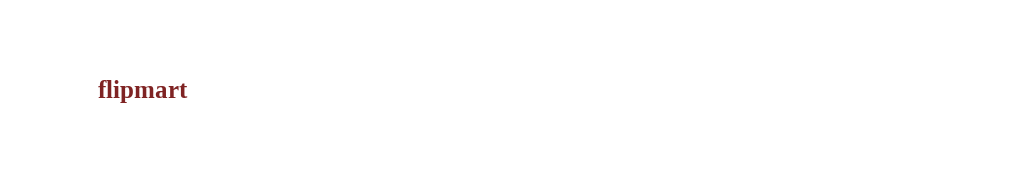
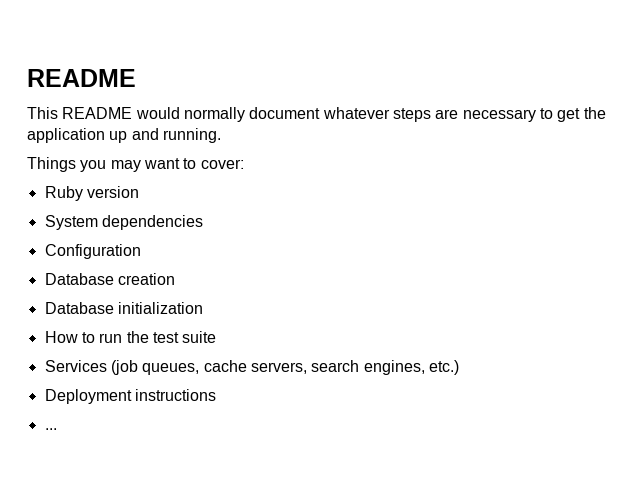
[98,80,188,103] flipmart -> [27,69,136,87] [27,107,606,122] [27,128,221,143] [27,157,244,172] [44,186,139,201] [44,215,203,230] [44,244,141,259] [44,273,175,285] [44,302,203,314] [44,331,217,343] [44,360,459,375] [44,389,216,404] [44,428,57,430] README // This README would normally document whatever steps are necessary to get the application up and running. // Things you may want to cover: // Ruby version // System dependencies // Configuration // Database creation // Database initialization // How to run the test suite // Services (job queues, cache servers, search engines, etc.) // Deployment instructions // ...

